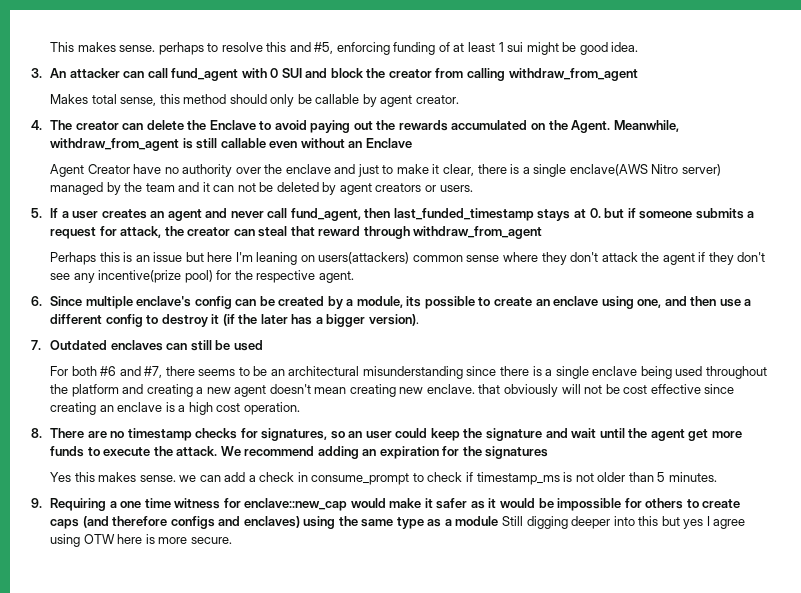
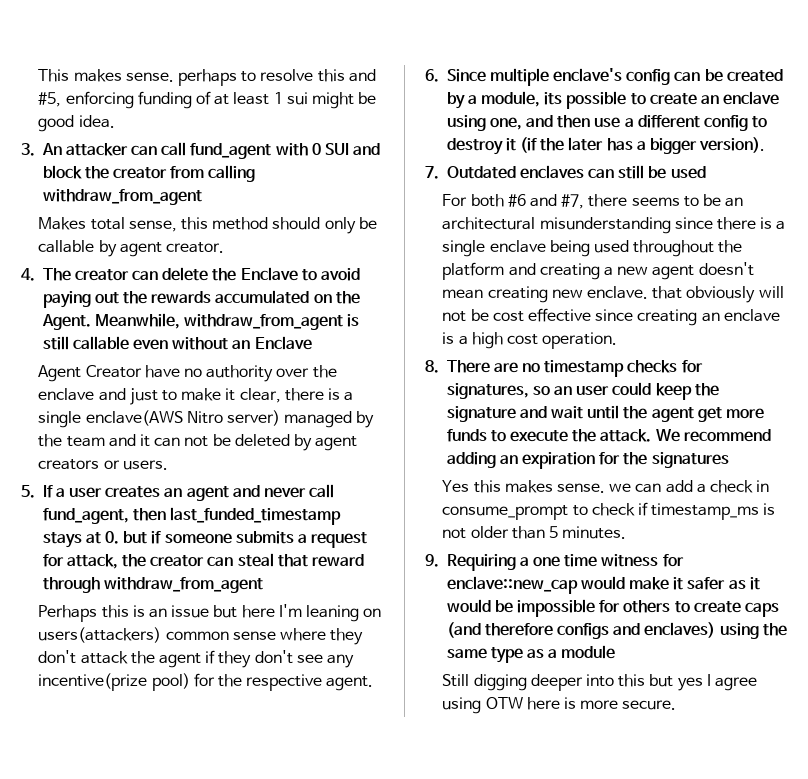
(499, 521) none -> (616, 652) //

